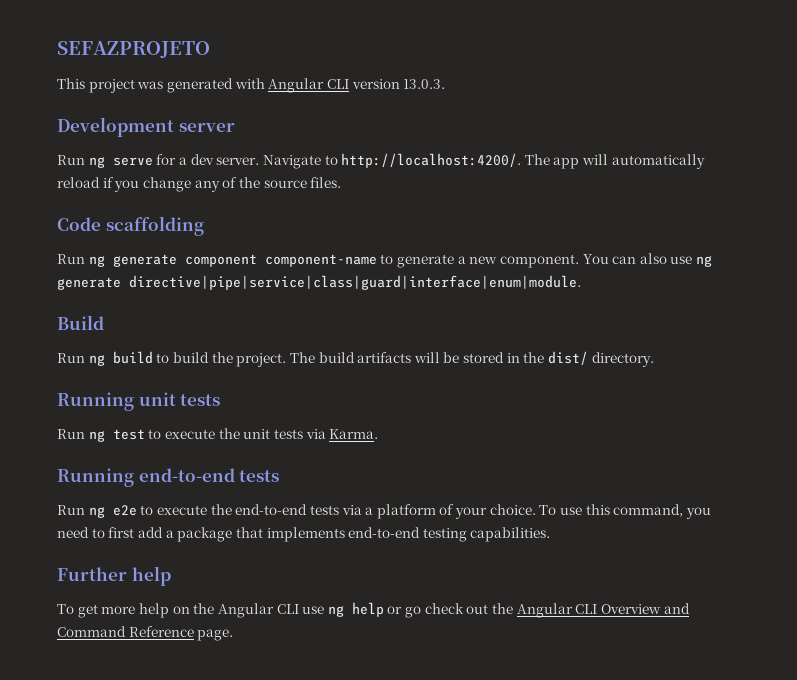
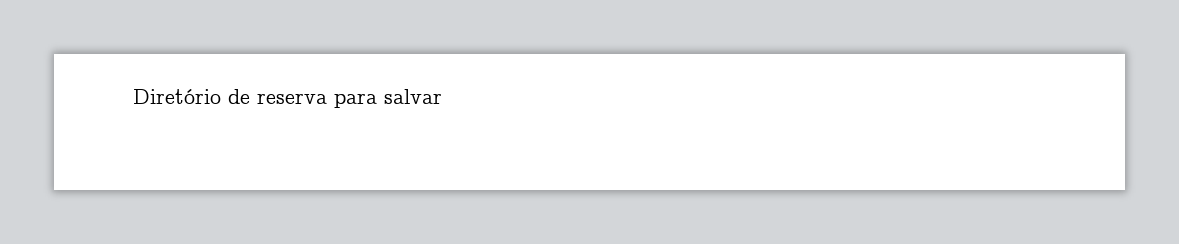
[57,41,210,58] [57,78,446,93] [57,117,235,137] [57,153,705,169] [57,177,342,192] [57,216,204,236] [57,253,713,268] [57,275,581,290] [57,315,104,330] [57,351,654,367] [57,392,221,411] [57,428,379,442] [57,468,280,487] [57,504,711,519] [57,527,551,542] [57,566,171,586] [57,602,690,618] [57,626,234,641] SEFAZPROJETO // This project was generated with Angular CLI version 13.0.3. // Development server // Run ng serve for a dev server. Navigate to http://localhost:4200/. The app will automatically reload if you change any of the source files. // Code scaffolding // Run ng generate component component-name to generate a new component. You can also use ng generate directive|pipe|service|class|guard|interface|enum|module. // Build // Run ng build to build the project. The build artifacts will be stored in the dist/ directory. // Running unit tests // Run ng test to execute the unit tests via Karma. // Running end-to-end tests // Run ng e2e to execute the end-to-end tests via a platform of your choice. To use this command, you need to first add a package that implements end-to-end testing capabilities. // Further help // To get more help on the Angular CLI use ng help or go check out the Angular CLI Overview and Command Reference page. -> [133,89,442,108] Diretório de reserva para salvar

